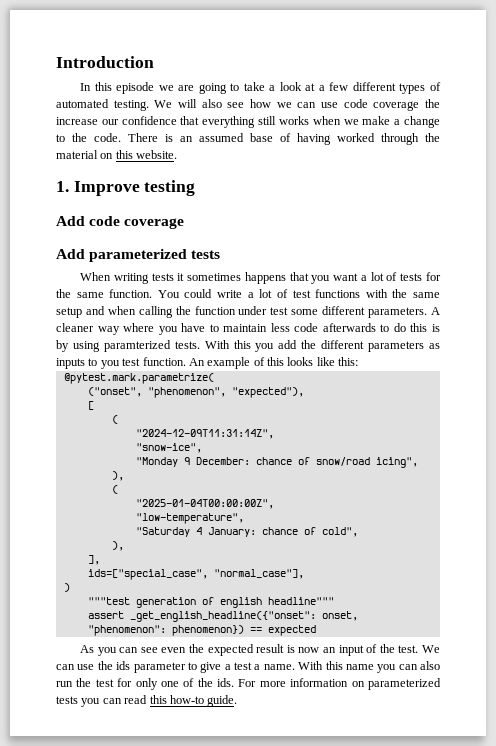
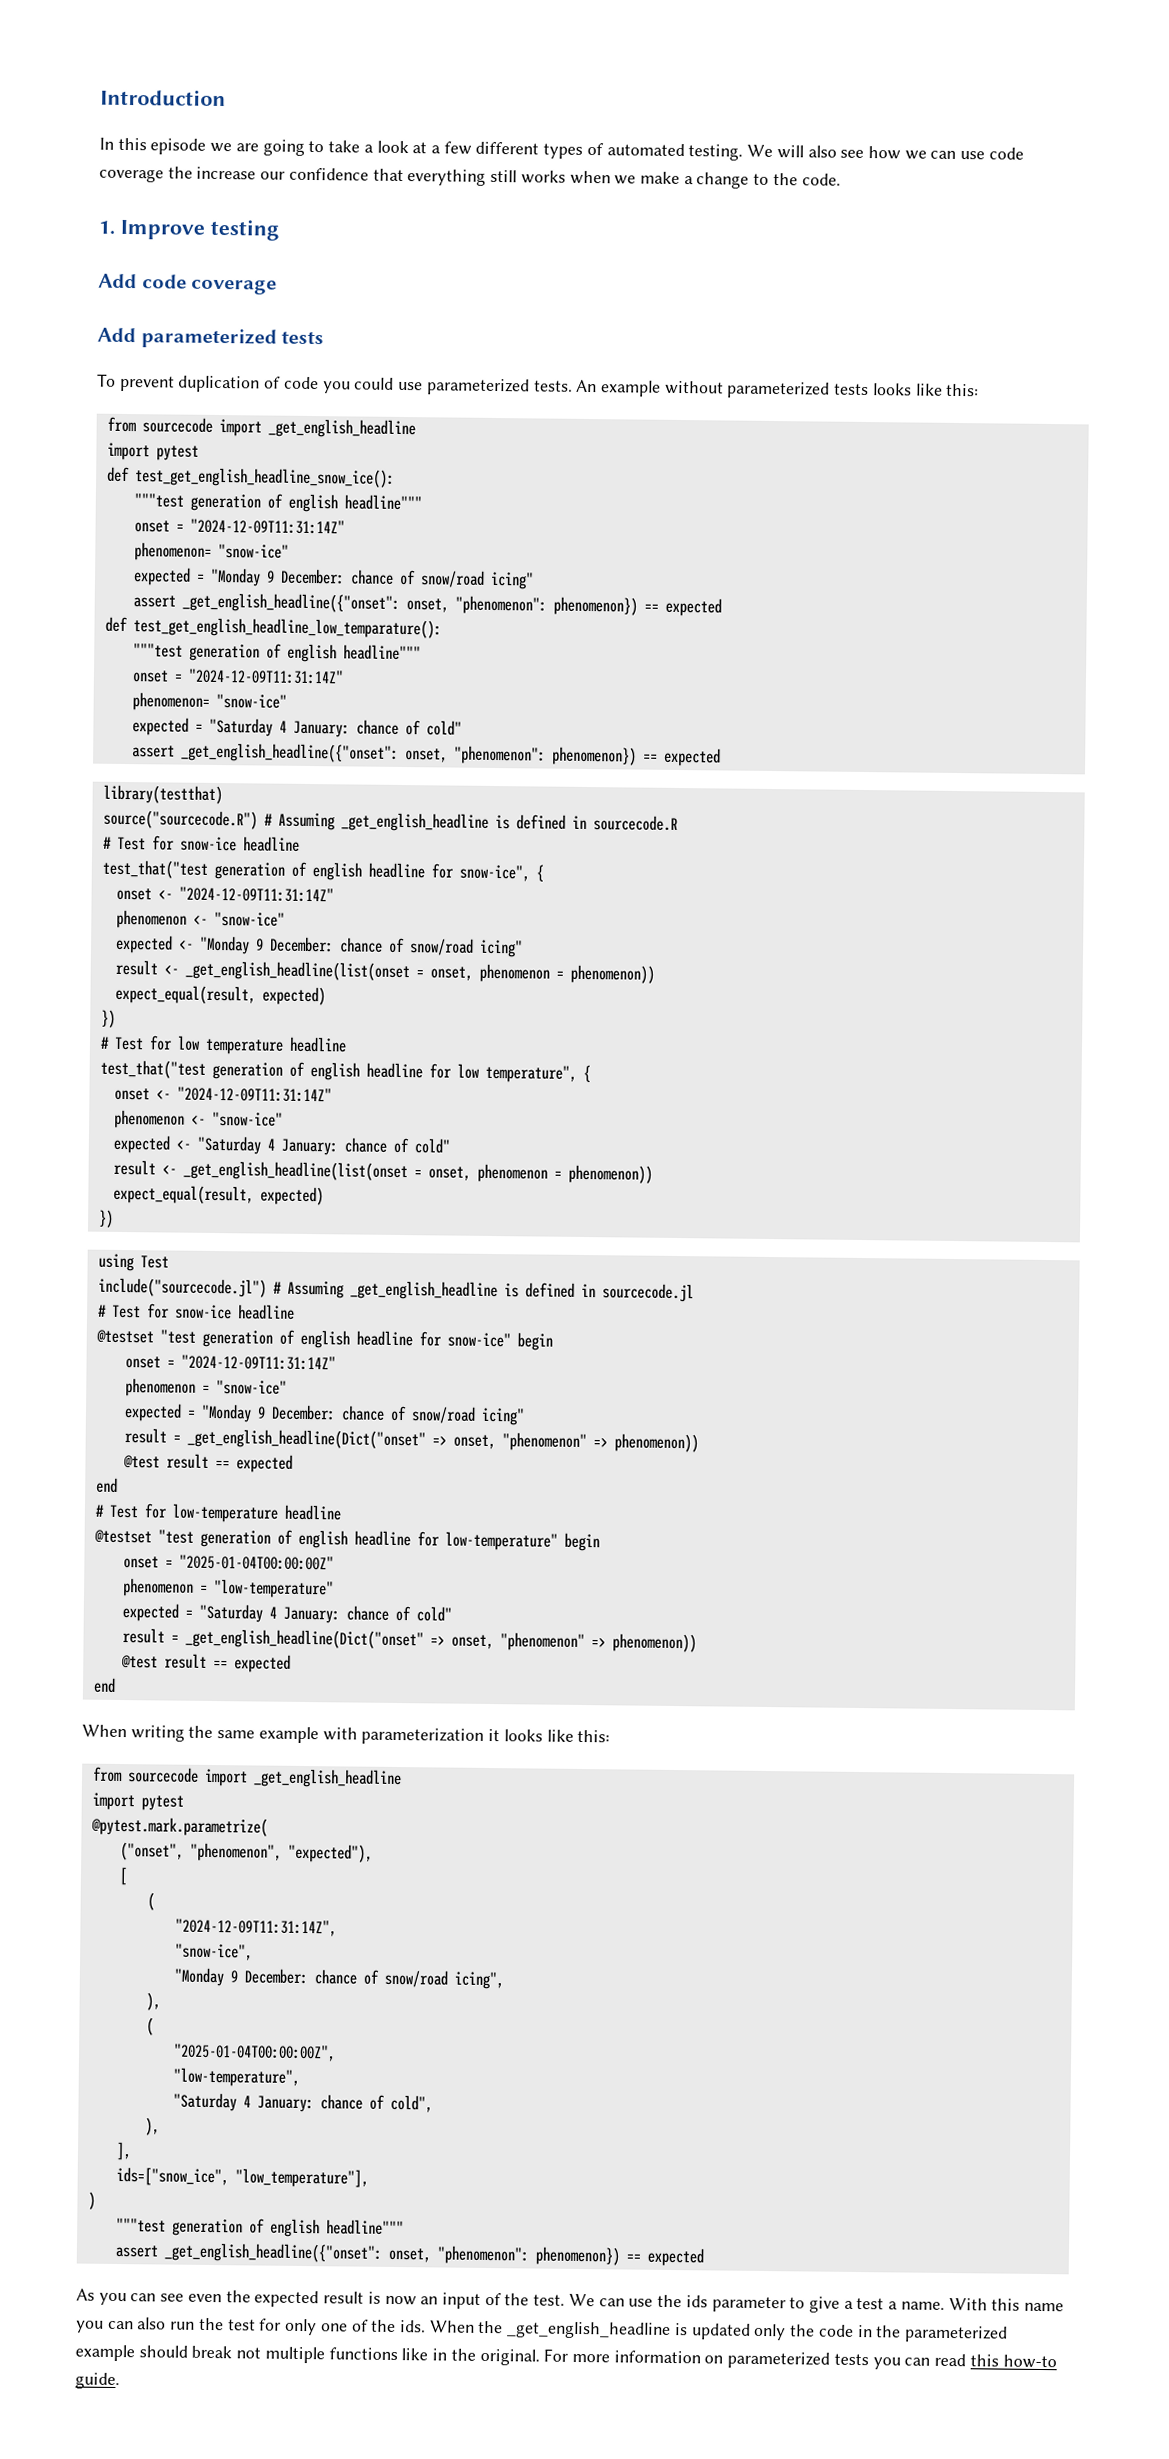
[128,133,440,145] [56,150,178,159] There is an assumed base of having worked through the material on this website. -> (841, 179) none
[80,272,441,284] [56,289,441,298] [56,306,441,318] [56,323,441,335] [56,340,441,352] [56,357,359,369] When writing tests it sometimes happens that you want a lot of tests for the same function. You could write a lot of test functions with the same setup and when calling the function under test some different parameters. A cleaner way where you have to maintain less code afterwards to do this is by using paramterized tests. With this you add the different parameters as inputs to you test function. An example of this looks like this: -> [97,373,980,399] [106,416,416,439] [106,442,199,461] [106,466,395,488] [133,493,422,513] [133,518,345,535] [133,542,289,561] [132,567,534,590] [132,592,722,617] [104,616,442,639] [132,643,421,663] [131,668,344,685] [131,692,287,711] [131,717,462,738] [131,742,721,767] [102,784,223,805] [102,809,678,832] [102,835,300,852] [101,859,544,882] [115,886,334,903] [115,909,285,929] [114,934,523,958] [114,959,655,984] [114,984,326,1006] [100,1009,116,1028] [99,1035,347,1055] [99,1059,591,1083] [113,1086,332,1103] [113,1109,283,1129] [112,1134,450,1156] [112,1159,653,1184] [112,1184,324,1206] [97,1209,114,1228] [97,1253,169,1272] [97,1277,694,1303] [97,1303,295,1320] [95,1329,553,1351] [124,1354,336,1371] [124,1378,287,1397] [123,1403,525,1426] [123,1428,699,1453] [122,1453,293,1473] [95,1477,118,1493] [94,1503,342,1523] [93,1529,600,1552] [122,1554,334,1571] [122,1578,334,1599] [121,1603,452,1624] [121,1628,697,1653] [120,1653,291,1673] [92,1677,116,1693] [82,1724,611,1745] [91,1766,402,1789] [91,1792,184,1811] To prevent duplication of code you could use parameterized tests. An example without parameterized tests looks like this: // from sourcecode import _get_english_headline // import pytest // def test_get_english_headline_snow_ice(): // """test generation of english headline""" // onset = "2024-12-09T11:31:14Z" // phenomenon= "snow-ice" // expected = "Monday 9 December: chance of snow/road icing" // assert _get_english_headline({"onset": onset, "phenomenon": phenomenon}) == expected // def test_get_english_headline_low_temparature(): // """test generation of english headline""" // onset = "2024-12-09T11:31:14Z" // phenomenon= "snow-ice" // expected = "Saturday 4 January: chance of cold" // assert _get_english_headline({"onset": onset, "phenomenon": phenomenon}) == expected // library(testthat) // source("sourcecode.R") # Assuming _get_english_headline is defined in sourcecode.R // # Test for snow-ice headline // test_that("test generation of english headline for snow-ice", { // onset <- "2024-12-09T11:31:14Z" // phenomenon <- "snow-ice" // expected <- "Monday 9 December: chance of snow/road icing" // result <- _get_english_headline(list(onset = onset, phenomenon = phenomenon)) // expect_equal(result, expected) // }) // # Test for low temperature headline // test_that("test generation of english headline for low temperature", { // onset <- "2024-12-09T11:31:14Z" // phenomenon <- "snow-ice" // expected <- "Saturday 4 January: chance of cold" // result <- _get_english_headline(list(onset = onset, phenomenon = phenomenon)) // expect_equal(result, expected) // }) // using Test // include("sourcecode.jl") # Assuming _get_english_headline is defined in sourcecode.jl // # Test for snow-ice headline // @testset "test generation of english headline for snow-ice" begin // onset = "2024-12-09T11:31:14Z" // phenomenon = "snow-ice" // expected = "Monday 9 December: chance of snow/road icing" // result = _get_english_headline(Dict("onset" => onset, "phenomenon" => phenomenon)) // @test result == expected // end // # Test for low-temperature headline // @testset "test generation of english headline for low-temperature" begin // onset = "2025-01-04T00:00:00Z" // phenomenon = "low-temperature" // expected = "Saturday 4 January: chance of cold" // result = _get_english_headline(Dict("onset" => onset, "phenomenon" => phenomenon)) // @test result == expected // end // When writing the same example with parameterization it looks like this: // from sourcecode import _get_english_headline // import pytest
[87,569,304,580] ids=["special_case", "normal_case"], -> [115,2166,369,2188] ids=["snow_ice", "low_temperature"],
(235, 682) none -> [429,2320,1008,2343] [75,2344,540,2366] When the _get_english_headline is updated only the code in the parameterized example should break not multiple functions like in the original.

